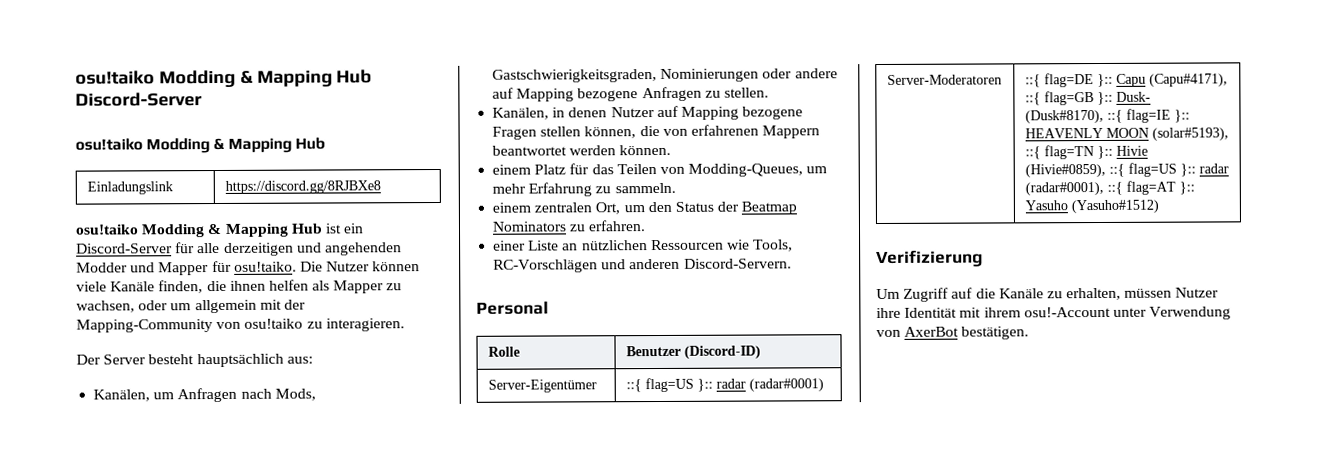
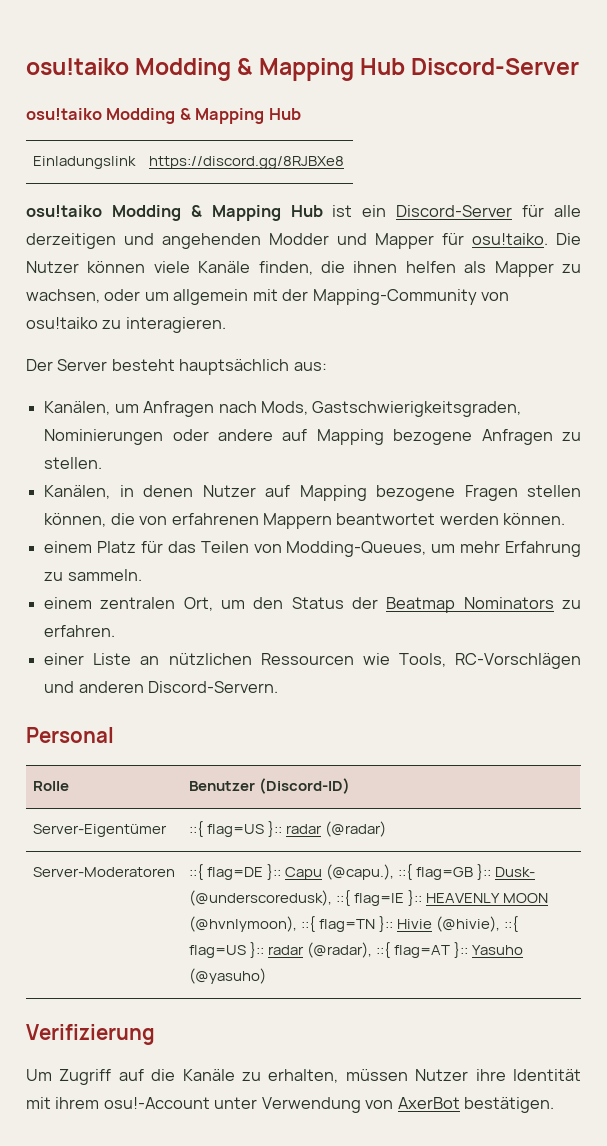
[748,378,824,392] (radar#0001) -> [324,821,386,837] (@radar)
[1148,73,1228,87] (Capu#4171), -> [325,864,394,880] (@capu.),
[1024,109,1104,124] (Dusk#8170), -> [188,890,332,906] (@underscoredusk),
[1151,127,1229,141] (solar#5193), -> [188,916,297,932] (@hvnlymoon),
[1024,162,1229,178] [1024,181,1104,196] (Hivie#0859), ::{ flag=US }:: radar (radar#0001), -> [436,916,519,932] [188,942,372,958] (@hivie), ::{ flag=US }:: radar (@radar),
[1070,199,1159,214] (Yasuho#1512) -> [188,968,266,984] (@yasuho)

